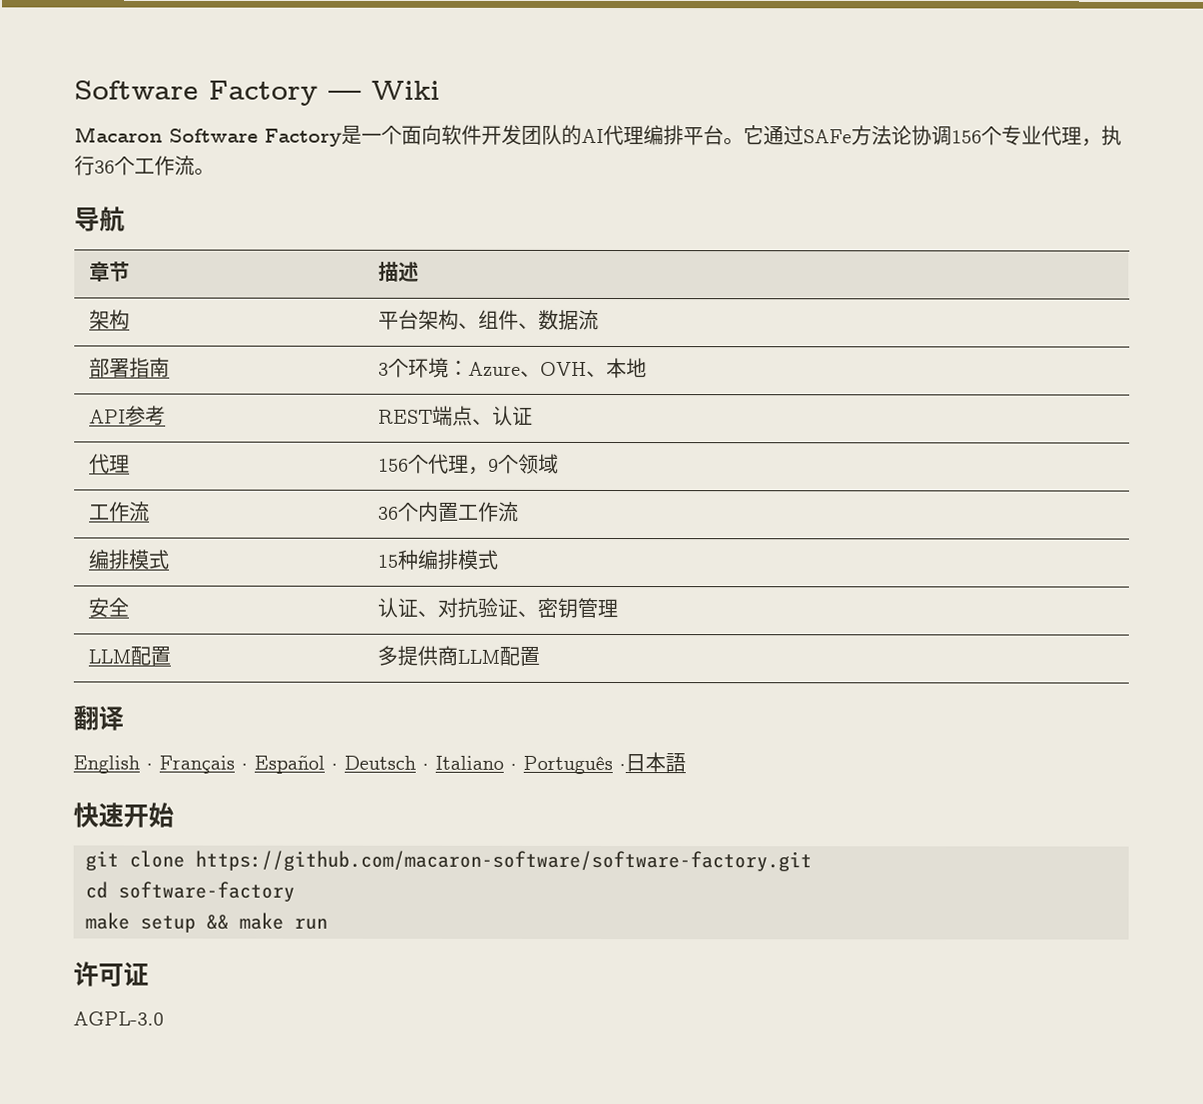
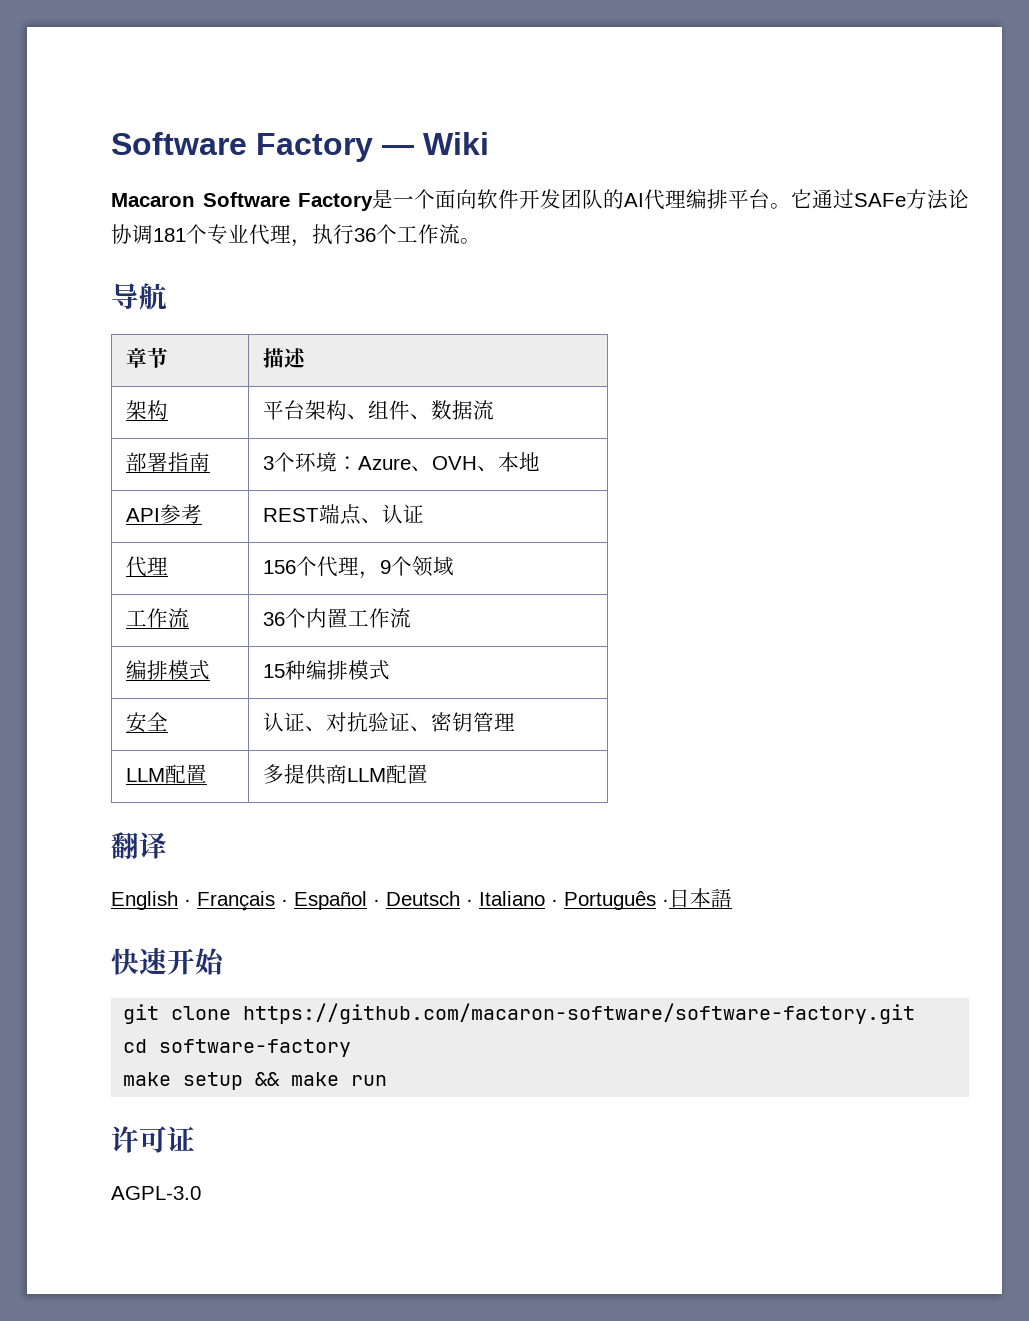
[951,130,982,144] 156 -> [153,228,186,242] 181

